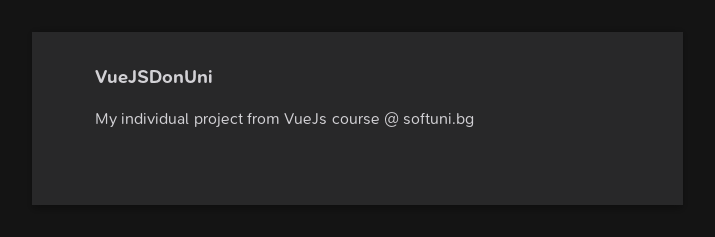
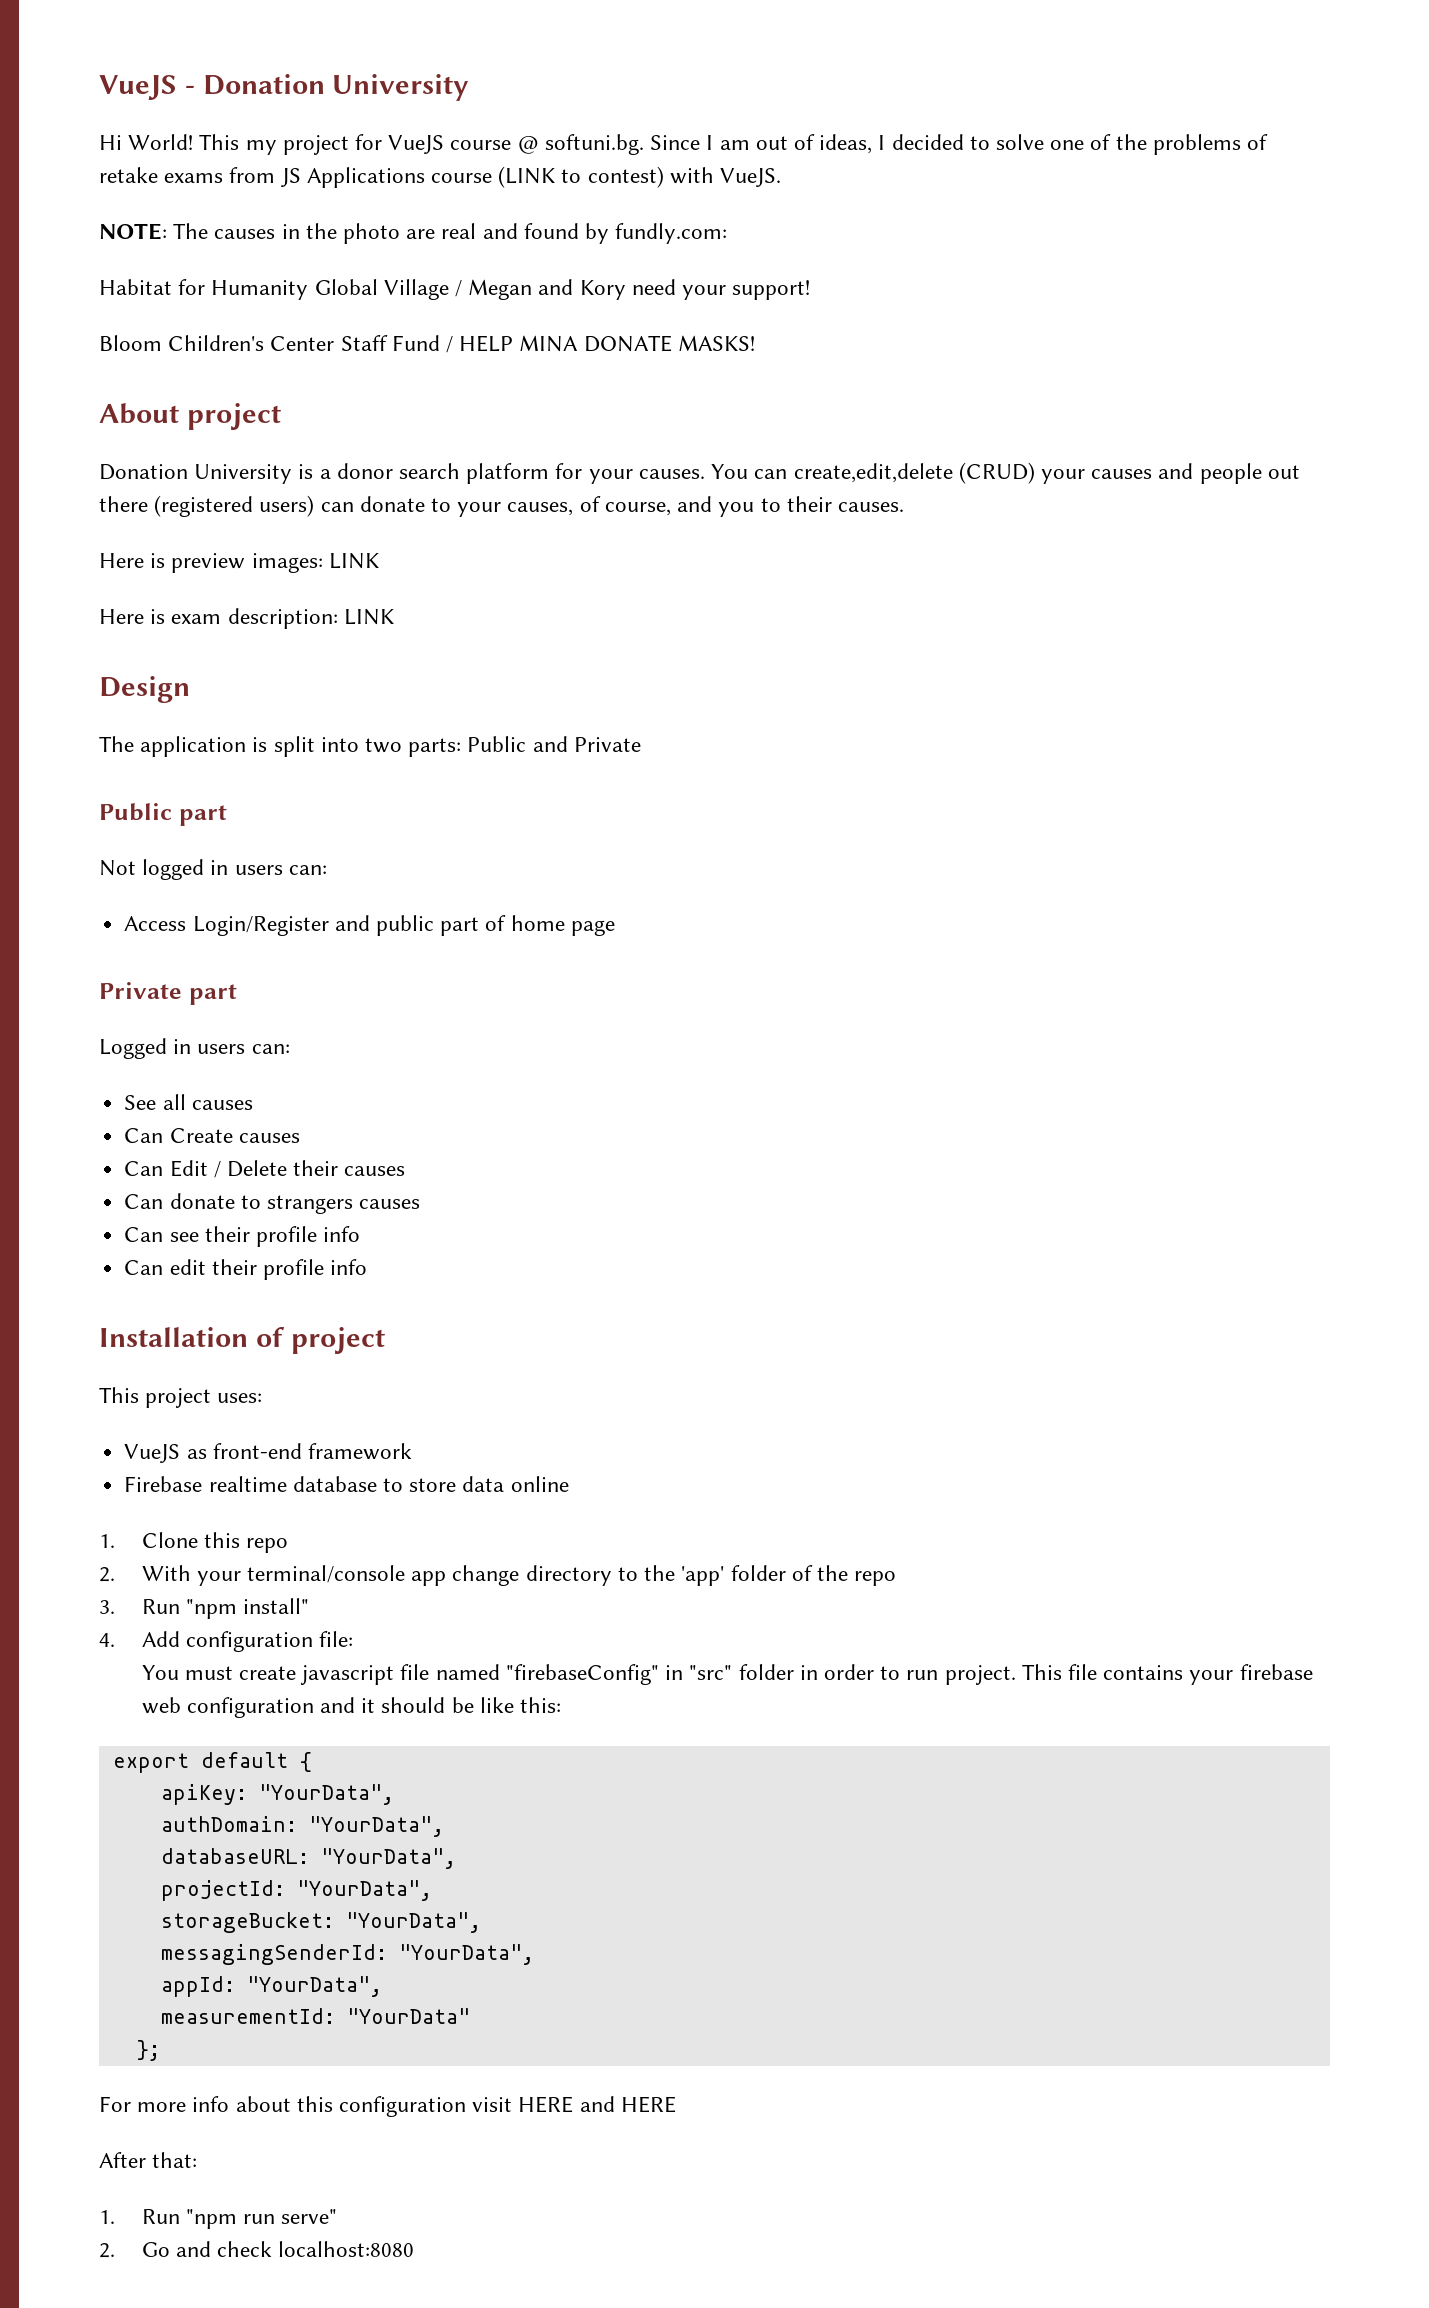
[95,70,213,84] [95,112,475,128] VueJSDonUni // My individual project from VueJs course @ softuni.bg -> [99,74,470,101] [99,134,1269,155] [99,166,782,188] [99,223,728,244] [99,279,811,300] [99,335,755,353] [99,403,281,430] [99,462,1300,484] [99,495,904,517] [99,553,379,573] [99,608,394,629] [99,676,190,703] [99,736,641,757] [99,803,227,826] [99,859,327,880] [124,915,615,936] [99,982,237,1005] [99,1038,290,1059] [124,1094,253,1110] [124,1128,300,1143] [124,1160,406,1178] [124,1193,421,1214] [124,1226,361,1247] [124,1259,368,1280] [99,1327,385,1354] [99,1387,263,1408] [124,1443,412,1463] [124,1476,569,1492] [99,1532,289,1553] [99,1565,897,1586] [99,1598,310,1619] [99,1631,354,1652] [141,1664,1313,1685] [141,1697,562,1718] [112,1752,312,1773] [160,1784,394,1805] [160,1816,444,1837] [160,1848,456,1869] [160,1880,432,1901] [160,1912,481,1933] [160,1944,534,1965] [160,1976,382,1997] [160,2008,470,2024] [136,2040,160,2061] [99,2096,676,2117] [99,2152,198,2168] [99,2209,338,2229] [99,2241,415,2258] VueJS - Donation University // Hi World! This my project for VueJS course @ softuni.bg. Since I am out of ideas, I decided to solve one of the problems of retake exams from JS Applications course (LINK to contest) with VueJS. // NOTE: The causes in the photo are real and found by fundly.com: // Habitat for Humanity Global Village / Megan and Kory need your support! // Bloom Children's Center Staff Fund / HELP MINA DONATE MASKS! // About project // Donation University is a donor search platform for your causes. You can create,edit,delete (CRUD) your causes and people out there (registered users) can donate to your causes, of course, and you to their causes. // Here is preview images: LINK // Here is exam description: LINK // Design // The application is split into two parts: Public and Private // Public part // Not logged in users can: // Access Login/Register and public part of home page // Private part // Logged in users can: // See all causes // Can Create causes // Can Edit / Delete their causes // Can donate to strangers causes // Can see their profile info // Can edit their profile info // Installation of project // This project uses: // VueJS as front-end framework // Firebase realtime database to store data online // 1. Clone this repo // 2. With your terminal/console app change directory to the 'app' folder of the repo // 3. Run "npm install" // 4. Add configuration file: // You must create javascript file named "firebaseConfig" in "src" folder in order to run project. This file contains your firebase web configuration and it should be like this: // export default { // apiKey: "YourData", // authDomain: "YourData", // databaseURL: "YourData", // projectId: "YourData", // storageBucket: "YourData", // messagingSenderId: "YourData", // appId: "YourData", // measurementId: "YourData" // }; // For more info about this configuration visit HERE and HERE // After that: // 1. Run "npm run serve" // 2. Go and check localhost:8080

